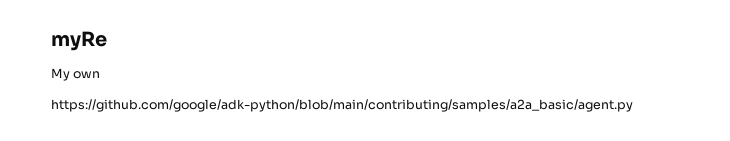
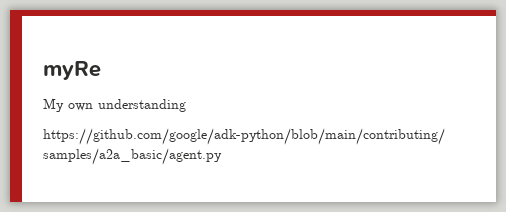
(101, 75) none -> [98,99,186,112] understanding

